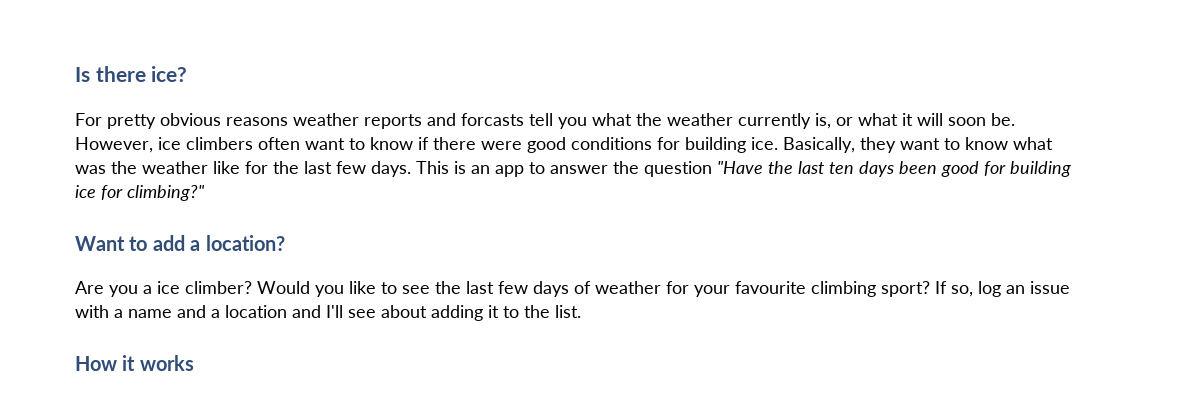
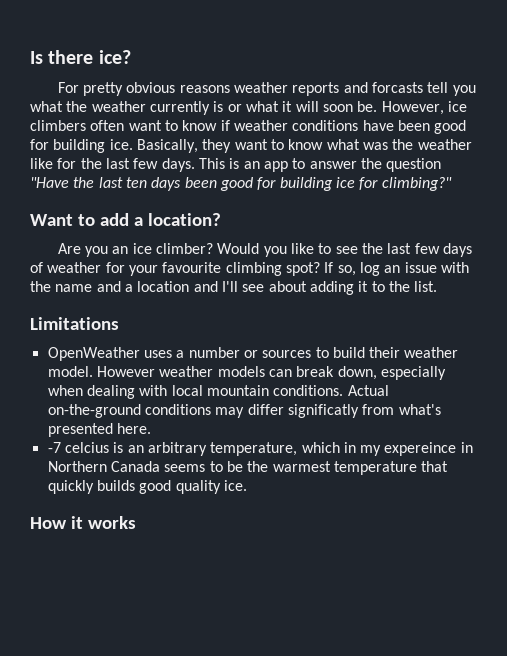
[815,113,831,129] is, -> [213,101,224,112] is
[433,137,652,153] there were good conditions -> [233,120,467,134] weather conditions have been good
[143,285,152,294] a -> [112,246,129,254] an
[881,281,930,297] sport? -> [285,262,320,276] spot?
[114,309,123,318] a -> [30,281,51,292] the
(581, 311) none -> [30,317,119,330] [47,347,459,361] [47,366,446,380] [47,385,389,399] [47,404,441,418] [47,423,151,437] [47,442,473,456] [47,461,449,475] [47,480,247,494] // Limitations // OpenWeather uses a number or sources to build their weather model. However weather models can break down, especially when dealing with local mountain conditions. Actual on-the-ground conditions may differ significatly from what's presented here. // -7 celcius is an arbitrary temperature, which in my expereince in Northern Canada seems to be the warmest temperature that quickly builds good quality ice.

